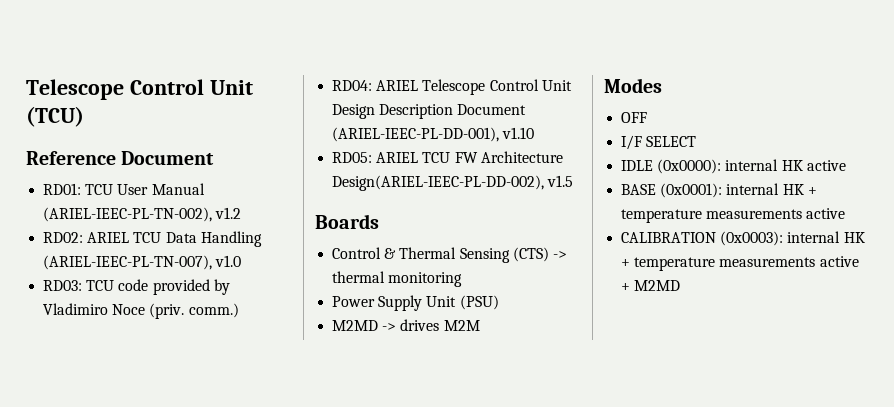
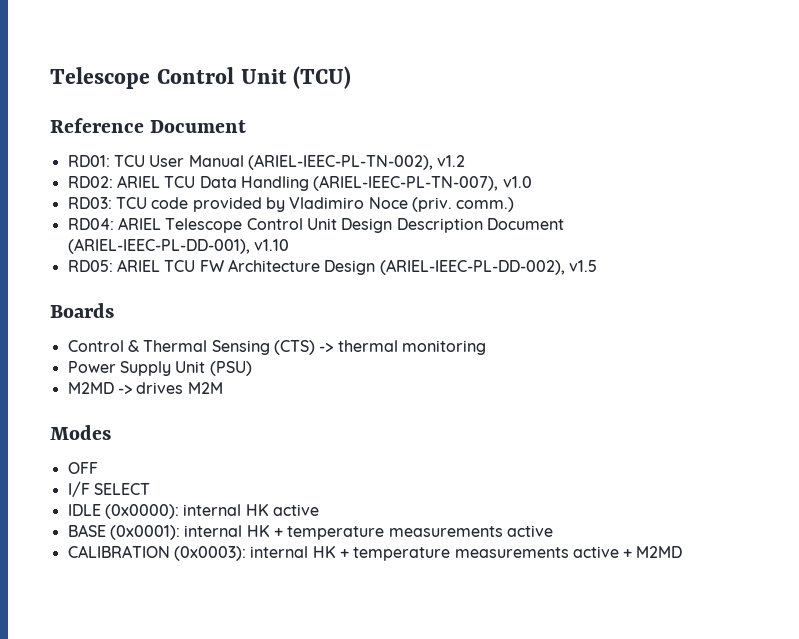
[332,175,545,191] Design(ARIEL-IEEC-PL-DD-002), -> [324,259,565,275] Design (ARIEL-IEEC-PL-DD-002),

